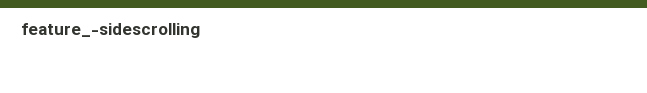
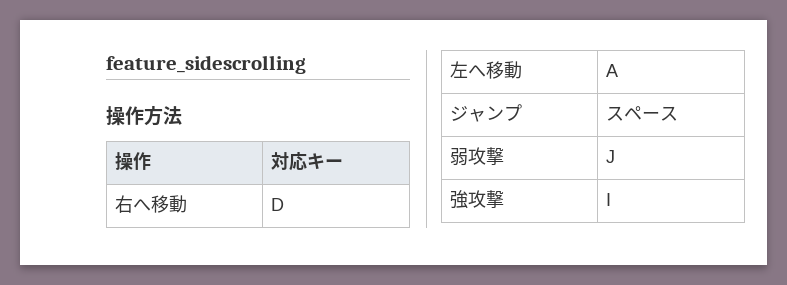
[21,23,200,38] feature_-sidescrolling -> [106,55,306,74] [106,105,182,126] [114,152,151,171] [270,152,343,171] [114,195,187,213] [270,198,284,211] [449,61,522,79] [605,64,618,77] [449,104,522,122] [605,106,678,121] [449,147,504,166] [605,150,615,163] [449,190,504,209] [605,193,611,206] feature_sidescrolling // 操作方法 // 操作 | 対応キー // 右へ移動 | D // 左へ移動 | A // ジャンプ | スペース // 弱攻撃 | J // 強攻撃 | I

